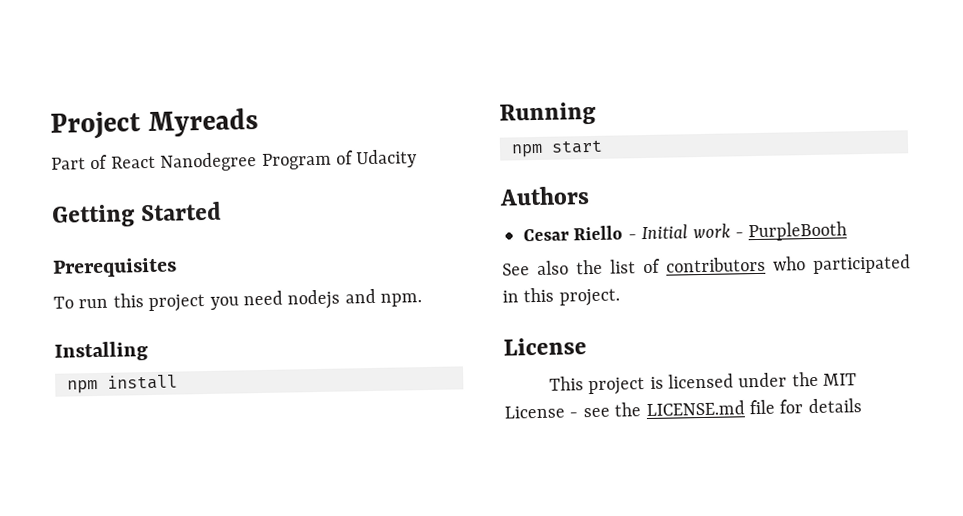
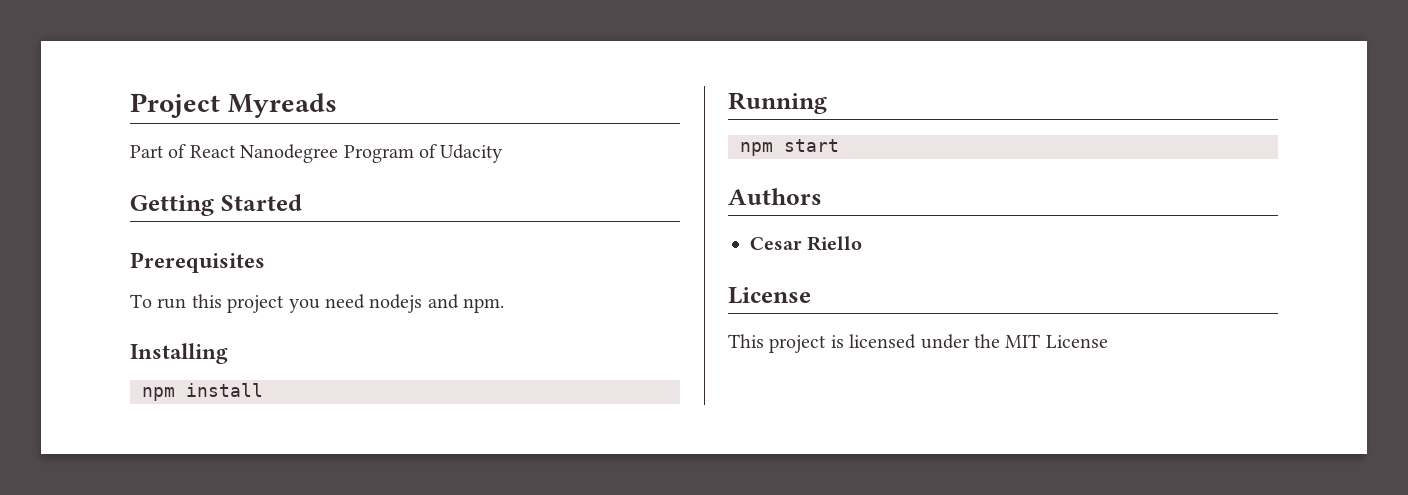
[627,221,848,242] [502,254,911,276] [502,287,620,307] - Initial work - PurpleBooth // See also the list of contributors who participated in this project. -> (863, 243) none
[569,398,862,418] - see the LICENSE.md file for details -> (1108, 341) none

